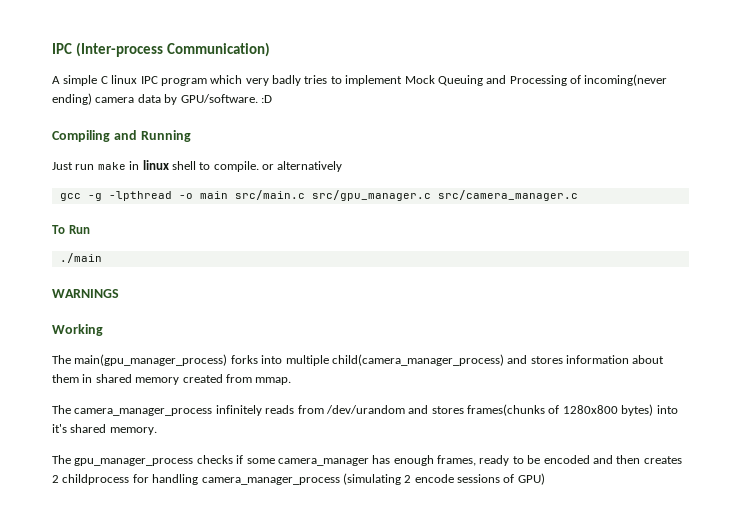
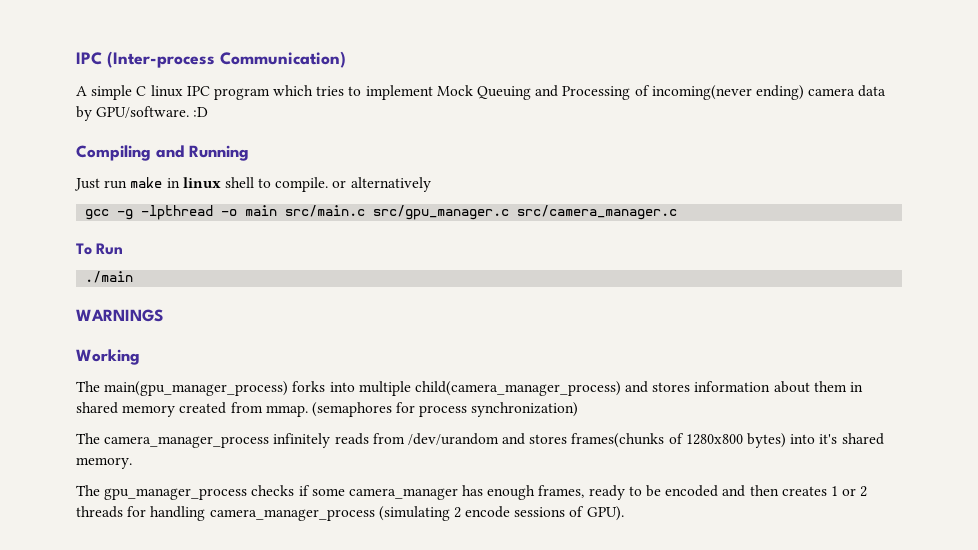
[245,75,301,86] very badly -> (314, 90) none
(292, 381) none -> [311,402,579,417] (semaphores for process synchronization)
[52,474,130,485] 2 childprocess -> [830,486,868,497] [76,506,123,518] 1 or 2 threads
[517,473,545,485] GPU) -> [586,506,624,521] GPU).

